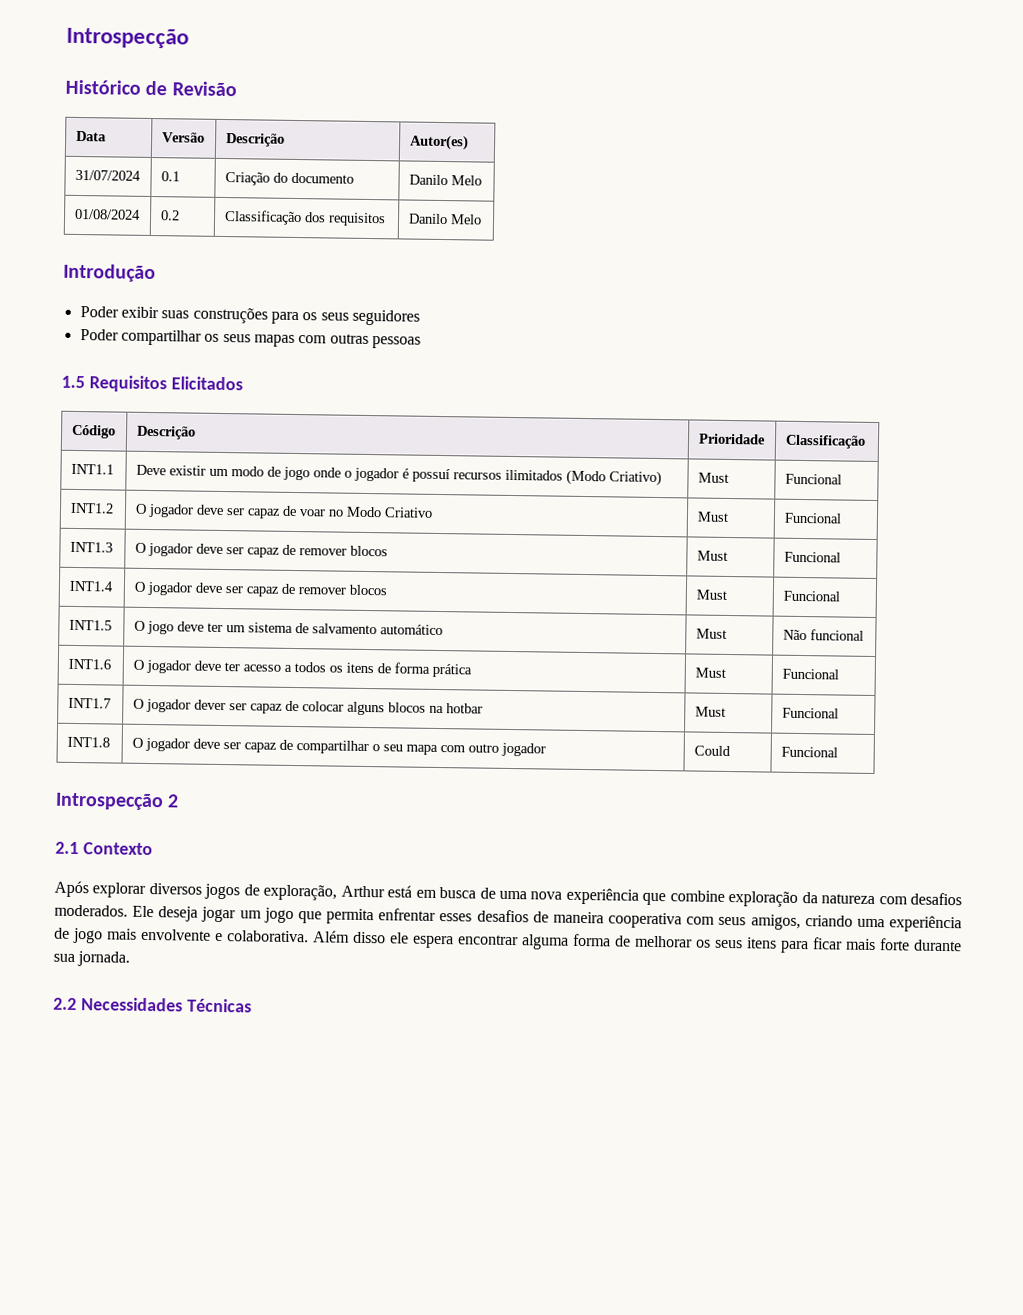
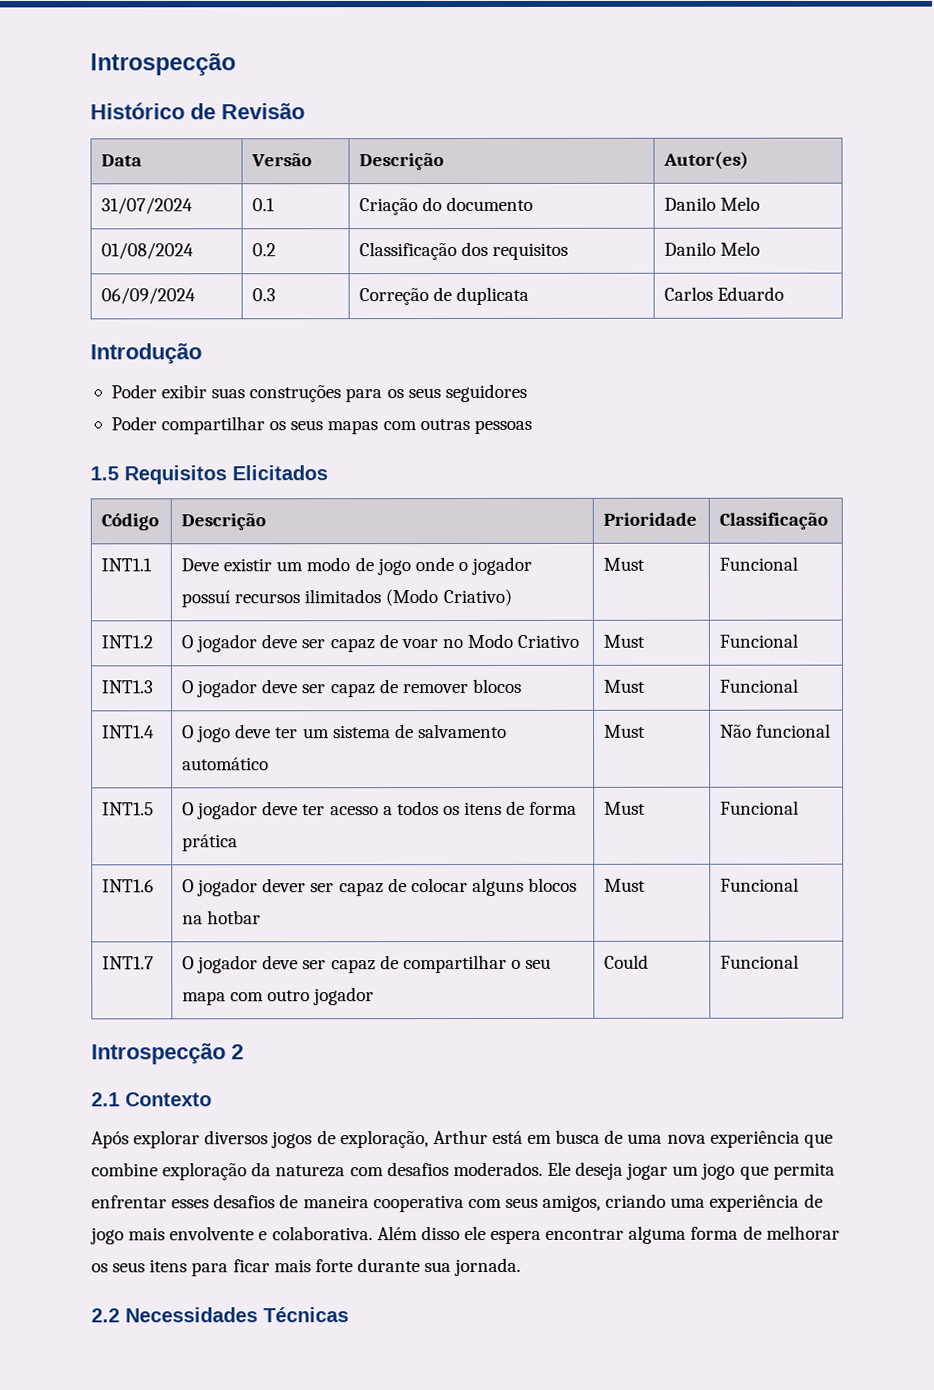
(482, 219) none -> [101,287,197,305] [252,288,277,302] [359,286,530,306] [664,286,785,301] // 06/09/2024 | 0.3 | Correção de duplicata | Carlos Eduardo
[401,468,409,479] é -> (533, 565) none
[133,581,387,597] [695,589,727,600] [782,590,840,602] [68,619,112,631] | O jogador deve ser capaz de remover blocos | Must | Funcional // INT1.5 -> (156, 732) none
[67,658,111,670] INT1.6 -> [102,802,155,816] INT1.5
[67,697,111,709] INT1.7 -> [102,879,155,893] INT1.6
[66,736,110,748] INT1.8 -> [102,956,155,970] INT1.7

